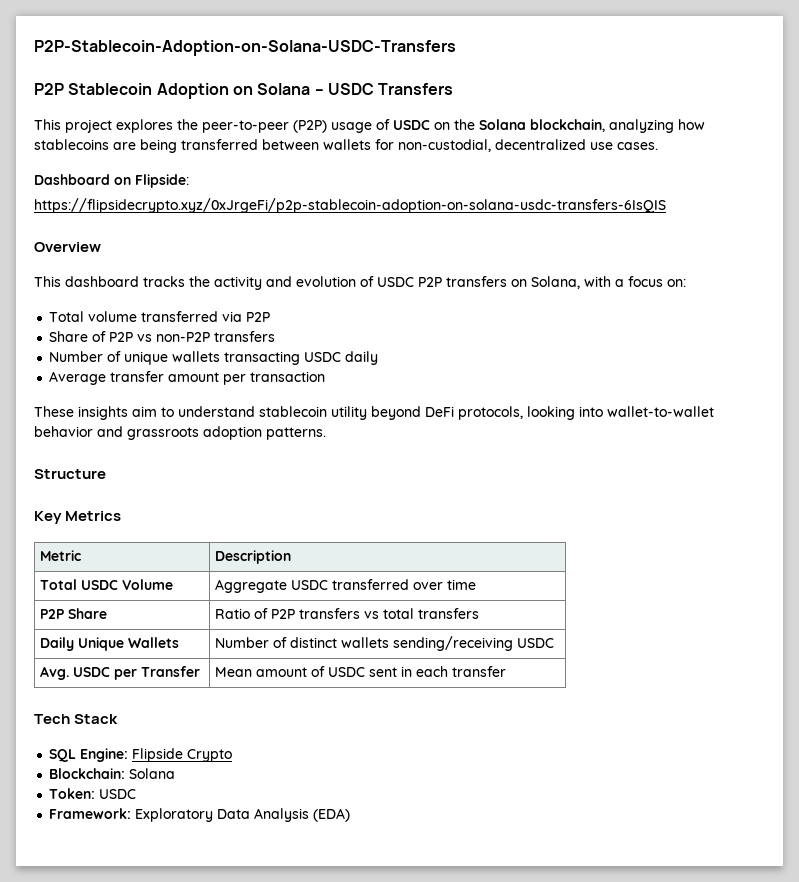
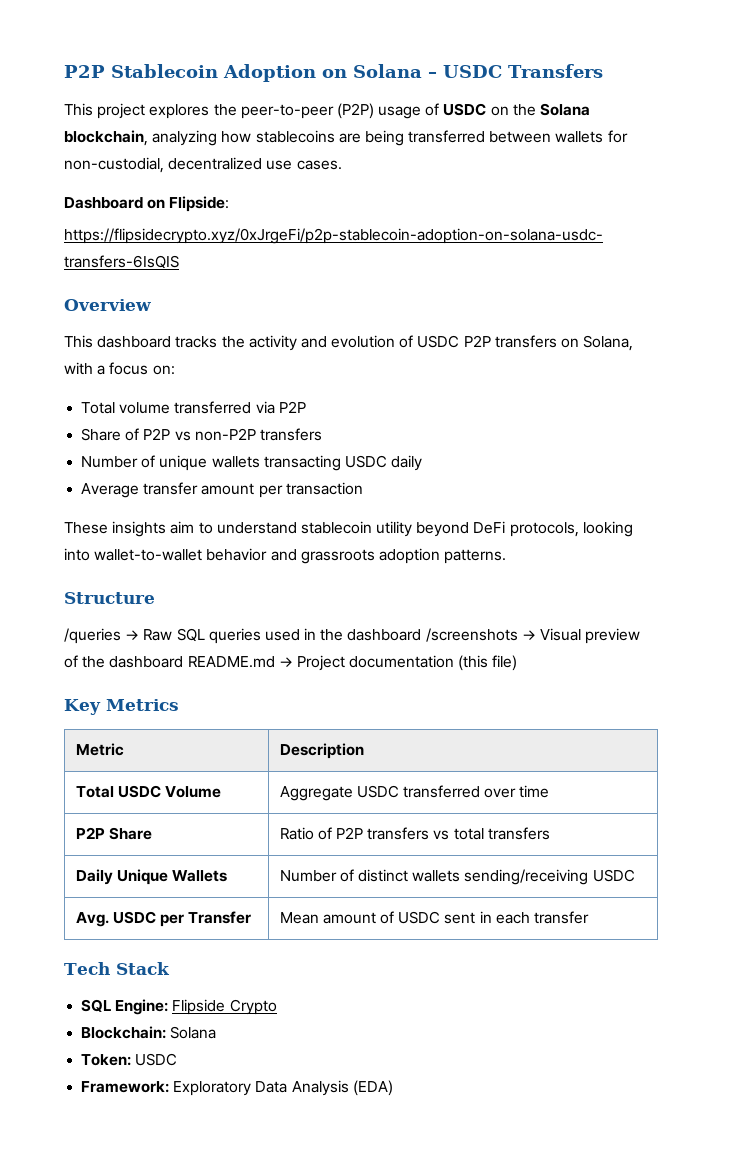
[34,40,456,56] P2P-Stablecoin-Adoption-on-Solana-USDC-Transfers // -> (64, 71) none
(106, 474) none -> [64,628,641,644] [64,655,518,671] // /queries → Raw SQL queries used in the dashboard /screenshots → Visual preview of the dashboard README.md → Project documentation (this file)

